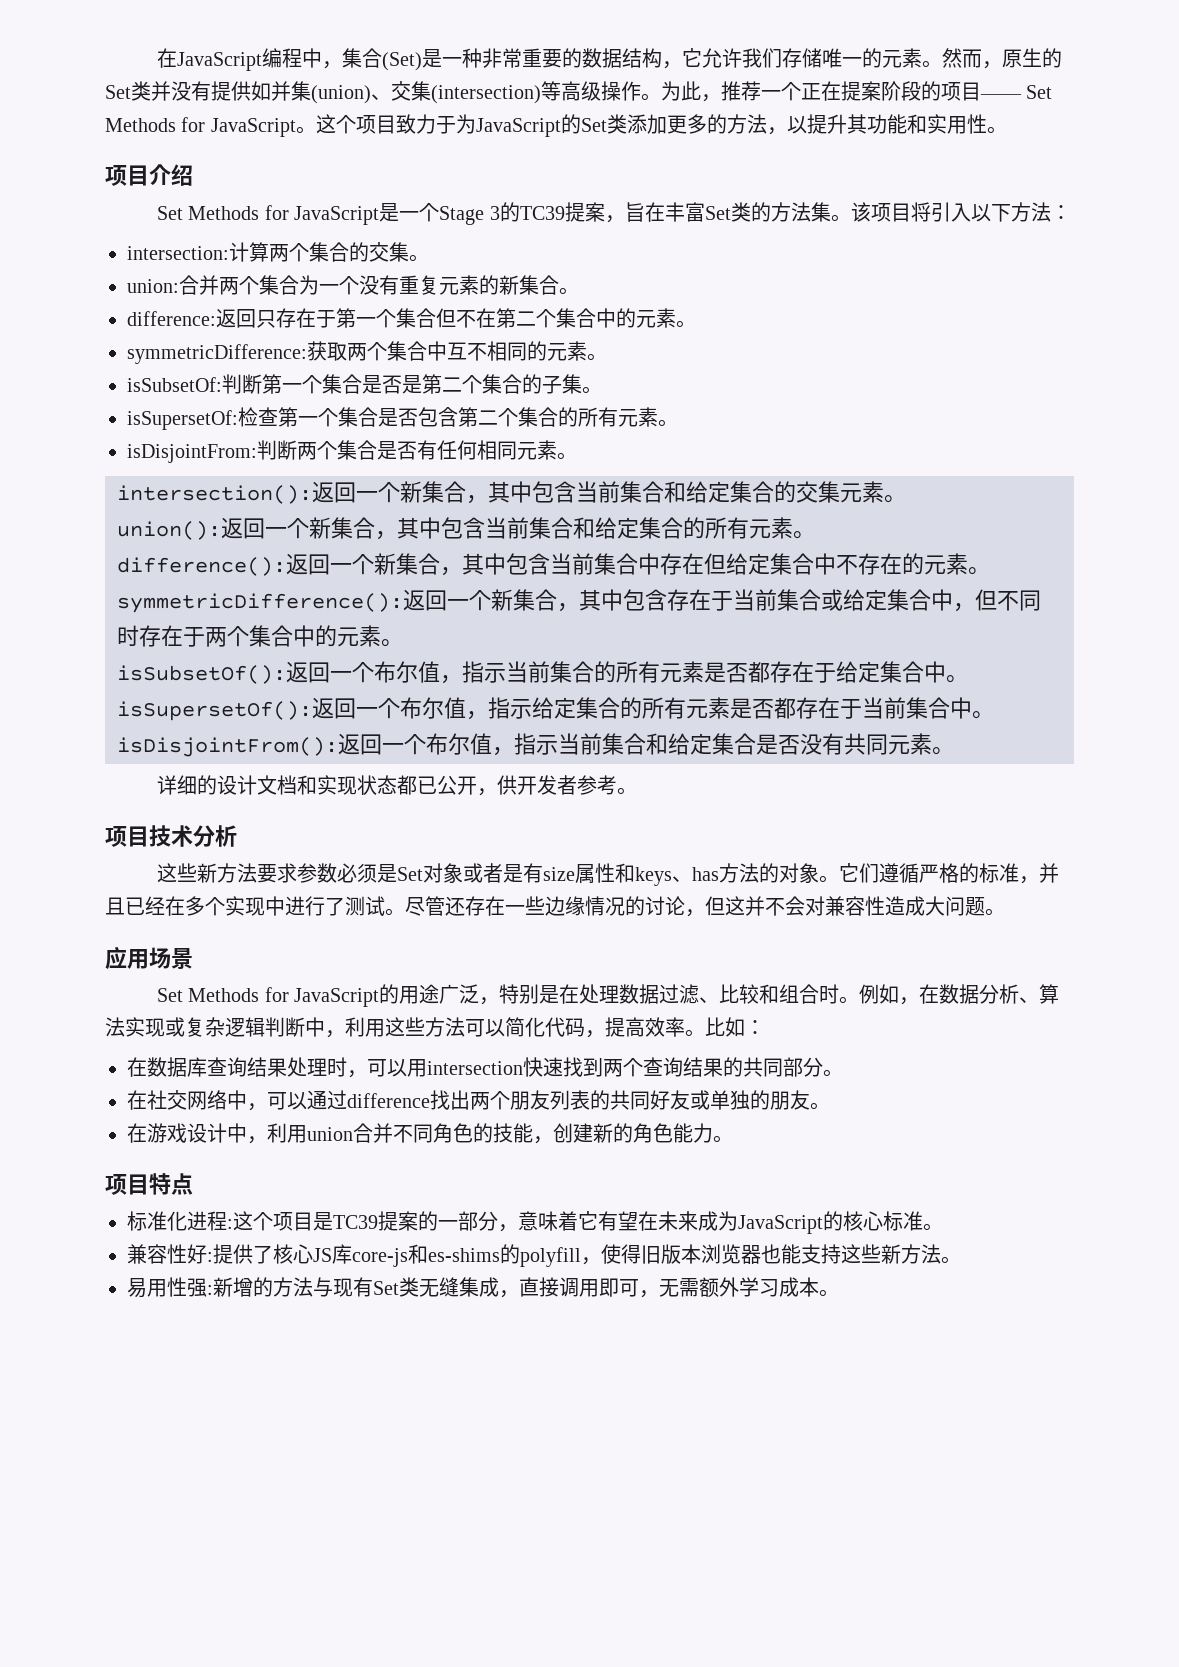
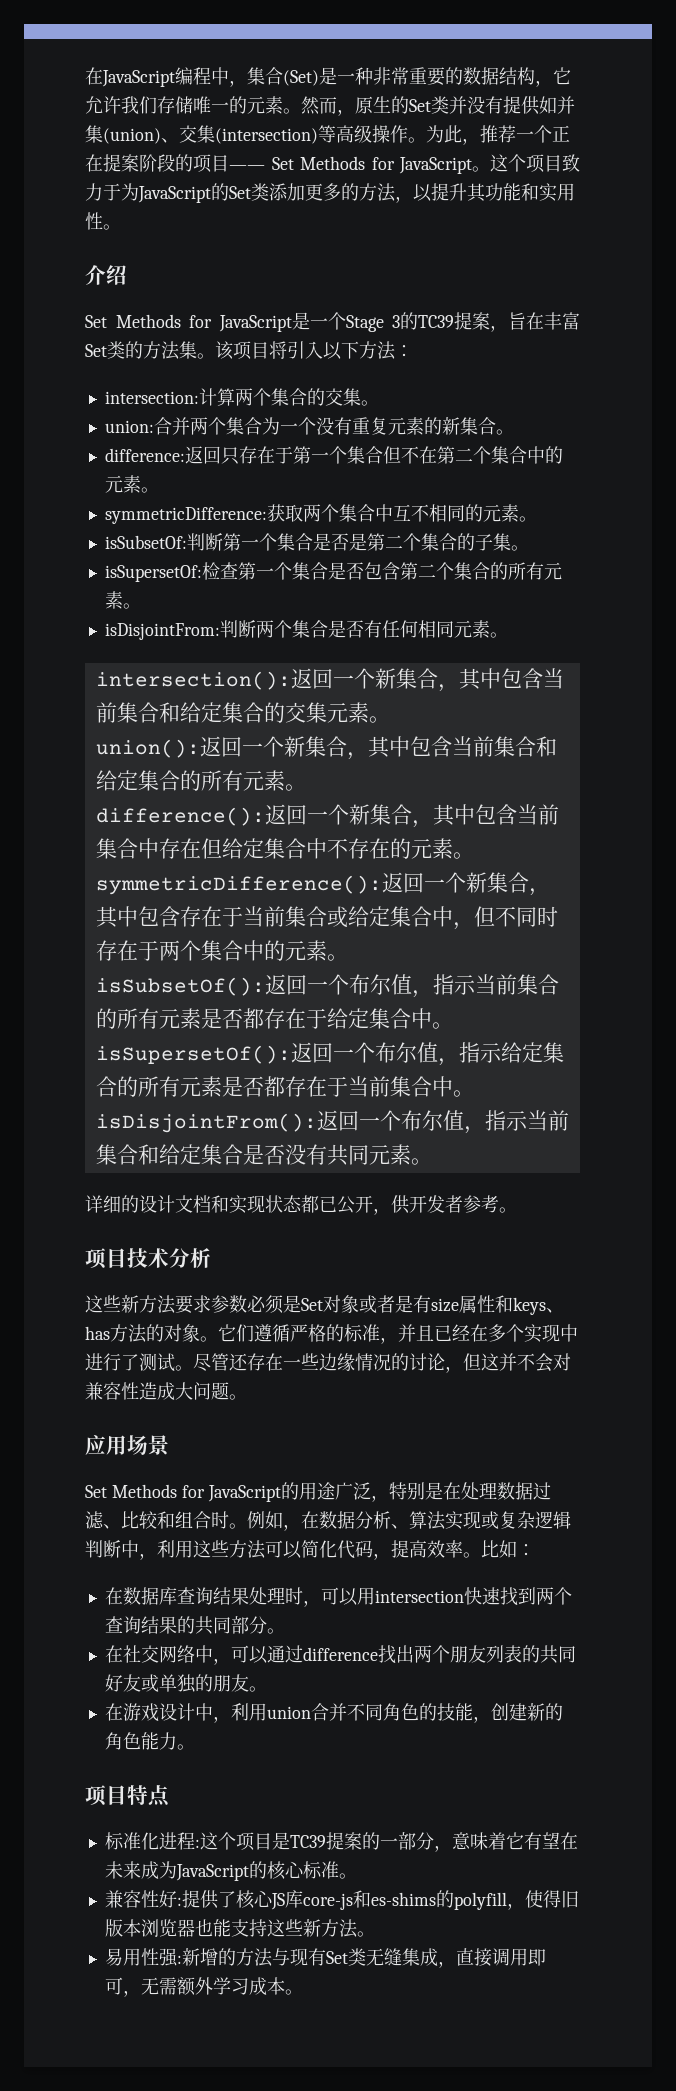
[105,165,149,186] 项目 -> (121, 227) none

